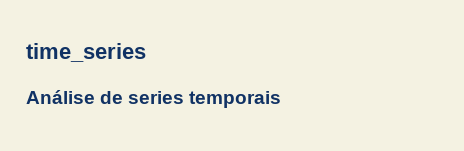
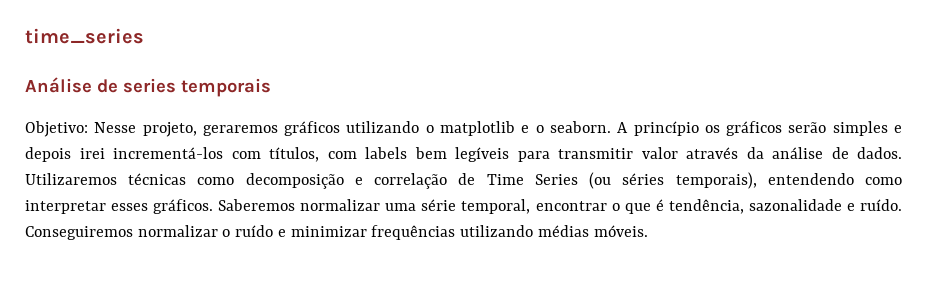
(282, 99) none -> [25,121,902,137] [25,147,902,162] [25,172,903,189] [25,199,903,214] [25,225,648,240] // Objetivo: Nesse projeto, geraremos gráficos utilizando o matplotlib e o seaborn. A princípio os gráficos serão simples e depois irei incrementá-los com títulos, com labels bem legíveis para transmitir valor através da análise de dados. Utilizaremos técnicas como decomposição e correlação de Time Series (ou séries temporais), entendendo como interpretar esses gráficos. Saberemos normalizar uma série temporal, encontrar o que é tendência, sazonalidade e ruído. Conseguiremos normalizar o ruído e minimizar frequências utilizando médias móveis.

